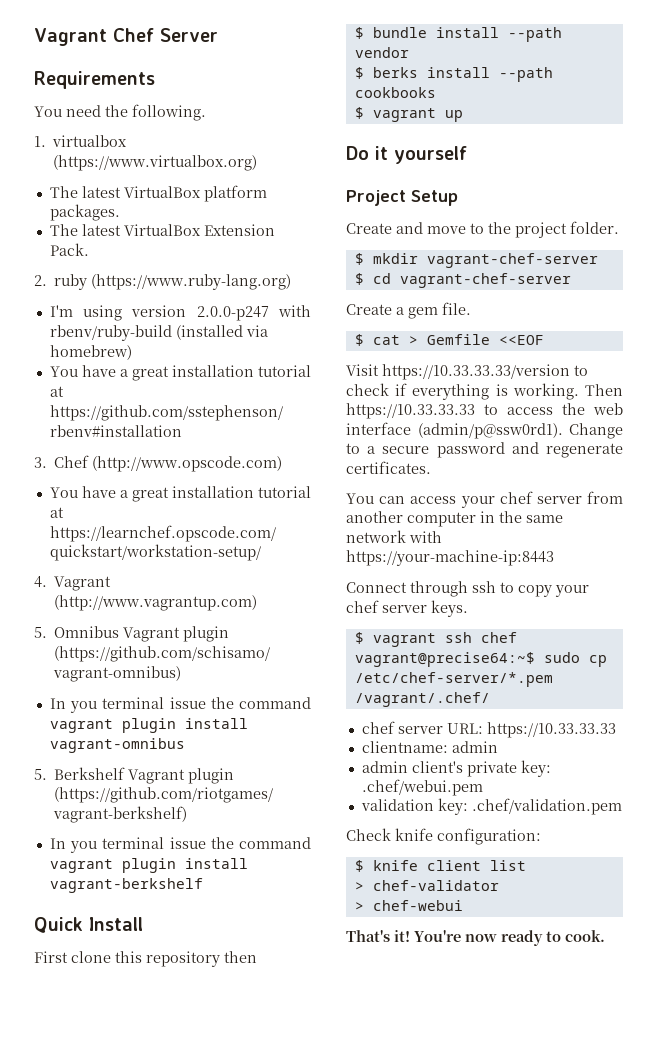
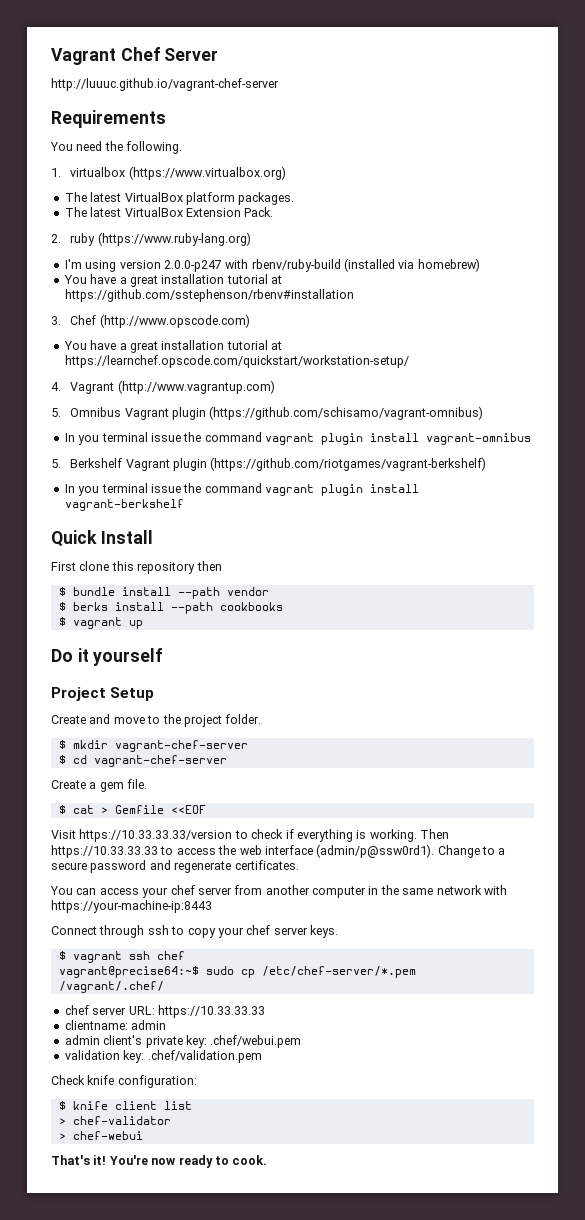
(218, 35) none -> [51,78,279,91] // http://luuuc.github.io/vagrant-chef-server

